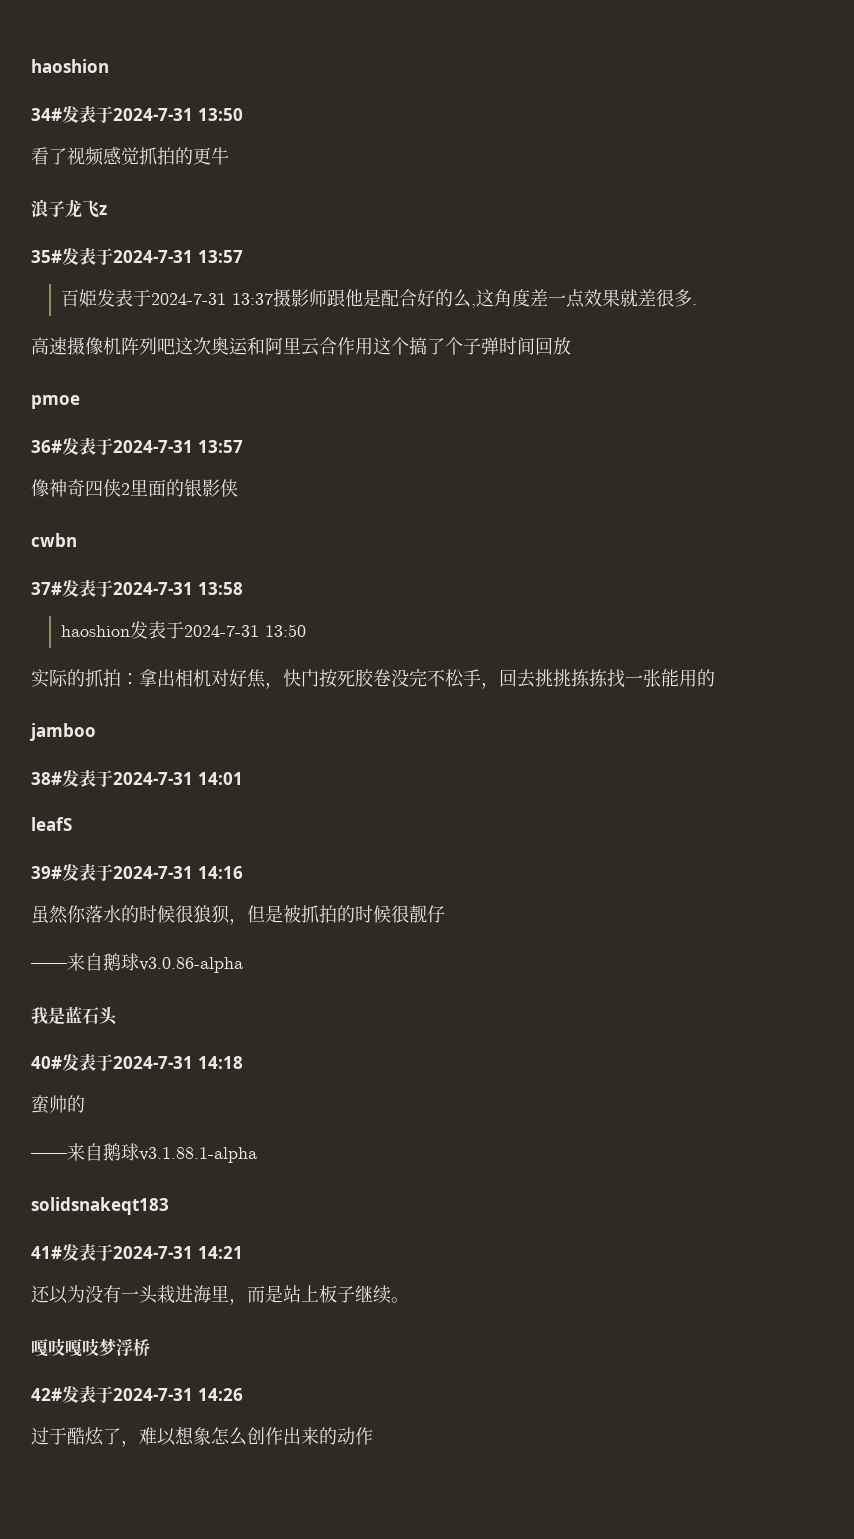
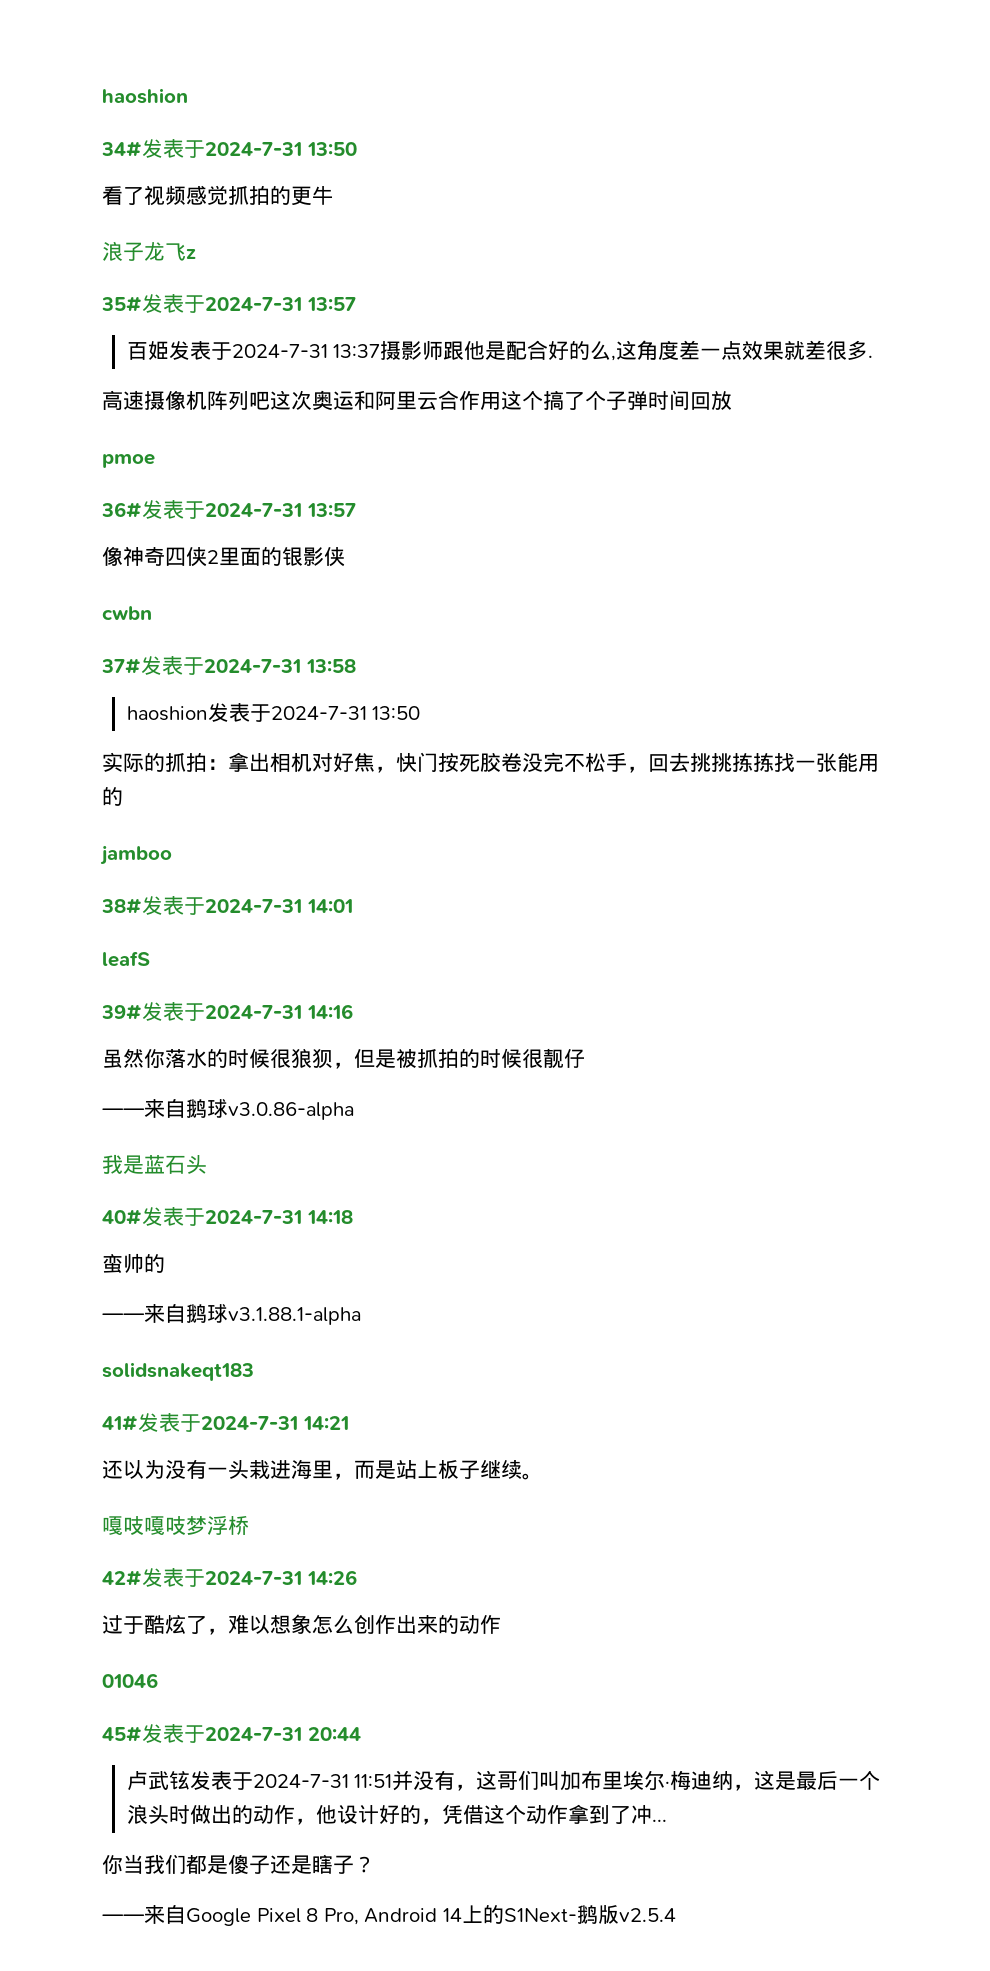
(373, 1436) none -> [102,1673,158,1688] [102,1724,361,1743] [126,1770,881,1791] [126,1804,667,1825] [102,1854,375,1875] [102,1904,676,1926] // 01046 // 45#发表于2024-7-31 20:44 // 卢武铉发表于2024-7-31 11:51并没有，这哥们叫加布里埃尔·梅迪纳，这是最后一个浪头时做出的动作，他设计好的，凭借这个动作拿到了冲... // 你当我们都是傻子还是瞎子？ // ——来自Google Pixel 8 Pro, Android 14上的S1Next-鹅版v2.5.4

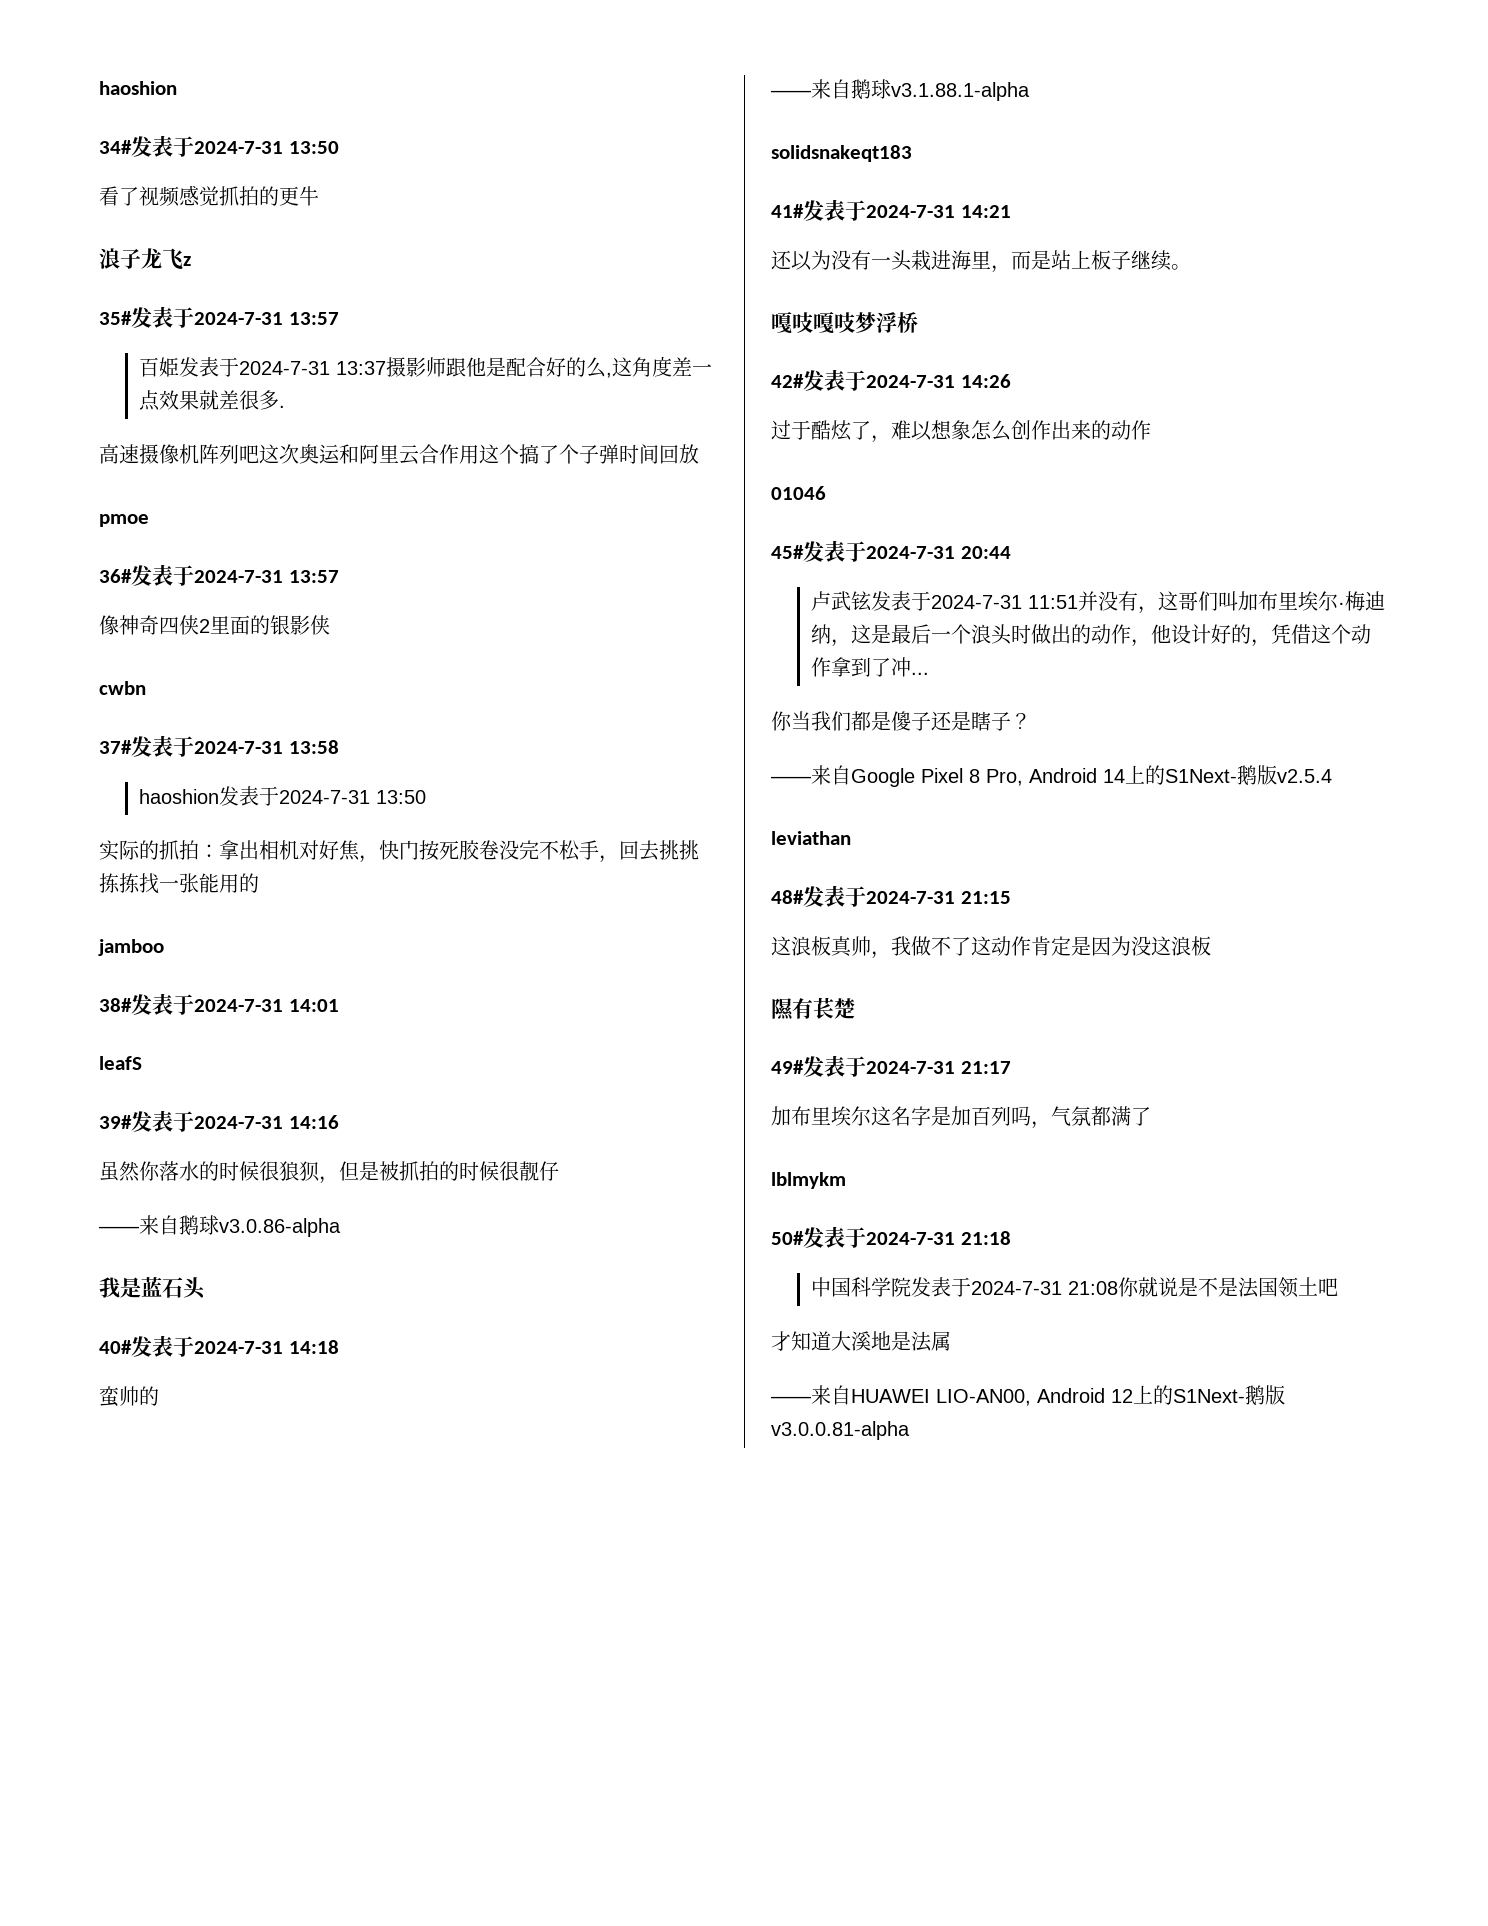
(676, 1915) none -> [771,831,851,845] [771,885,1011,907] [771,936,1211,959] [771,997,855,1020] [771,1055,1011,1077] [771,1106,1151,1129] [771,1172,846,1189] [771,1226,1011,1248] [810,1277,1338,1298] [771,1331,951,1352] [771,1385,1285,1406] [771,1421,910,1440] // leviathan // 48#发表于2024-7-31 21:15 // 这浪板真帅，我做不了这动作肯定是因为没这浪板 // 隰有苌楚 // 49#发表于2024-7-31 21:17 // 加布里埃尔这名字是加百列吗，气氛都满了 // lblmykm // 50#发表于2024-7-31 21:18 // 中国科学院发表于2024-7-31 21:08你就说是不是法国领土吧 // 才知道大溪地是法属 // ——来自HUAWEI LIO-AN00, Android 12上的S1Next-鹅版v3.0.0.81-alpha

